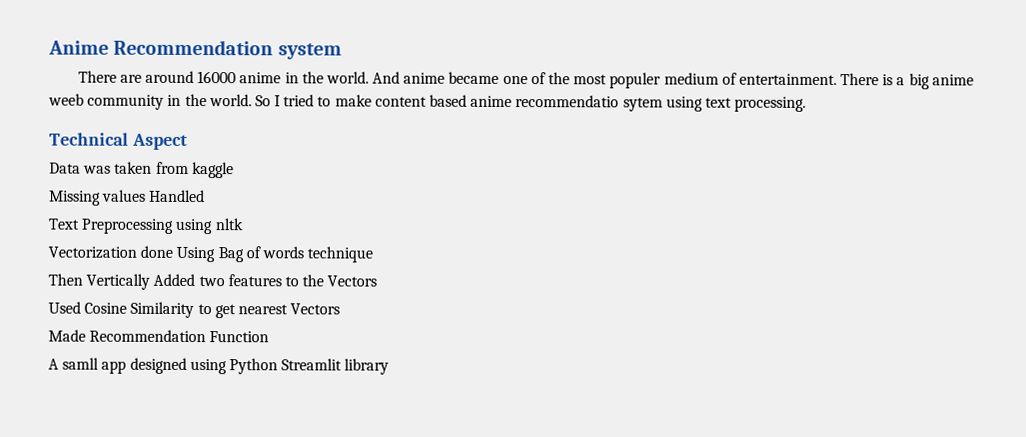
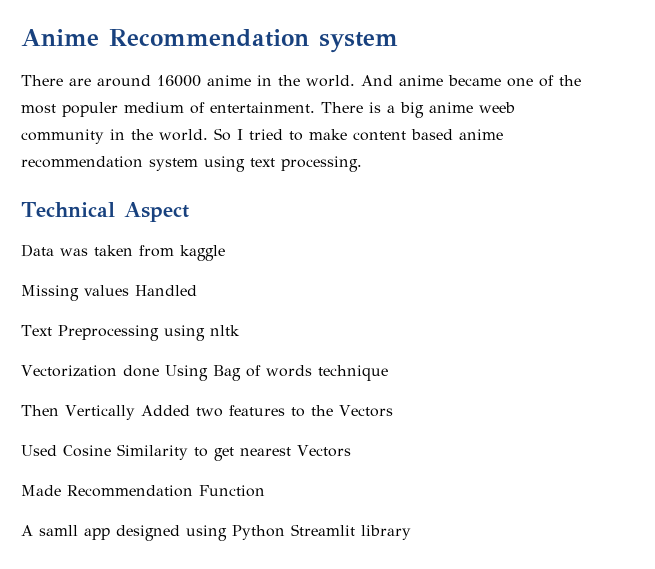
[515,95,663,112] recommendatio sytem -> [21,156,198,171] recommendation system

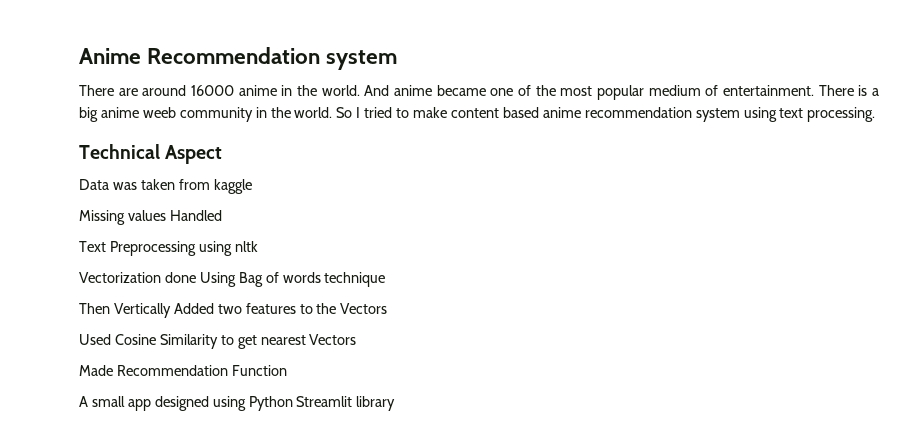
[62,102,118,117] populer -> [597,85,645,100] popular
[39,525,78,536] samll -> [91,396,125,407] small

